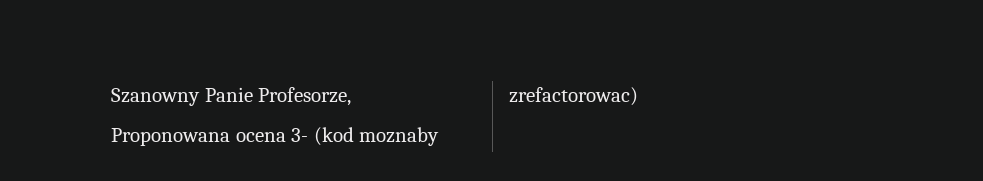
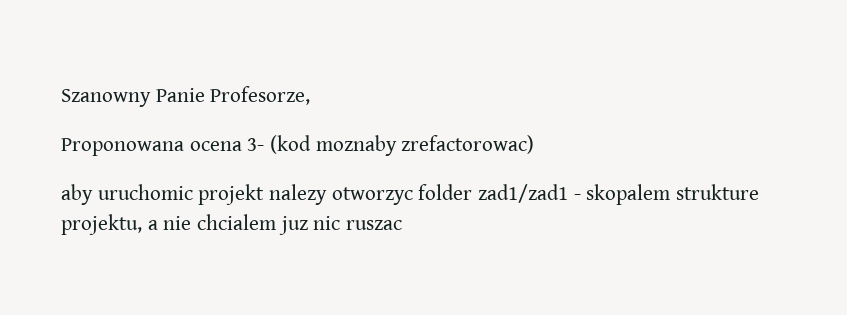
(638, 96) none -> [61,184,760,205] [61,214,403,235] // aby uruchomic projekt nalezy otworzyc folder zad1/zad1 - skopalem strukture projektu, a nie chcialem juz nic ruszac

